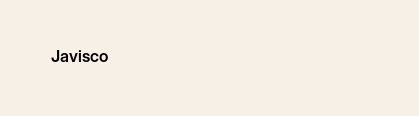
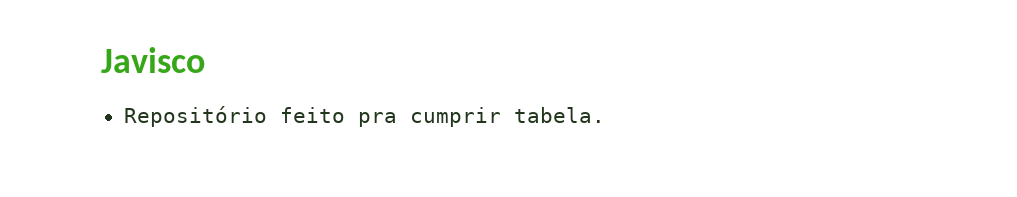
(108, 56) none -> [123,106,605,127] // Repositório feito pra cumprir tabela.

